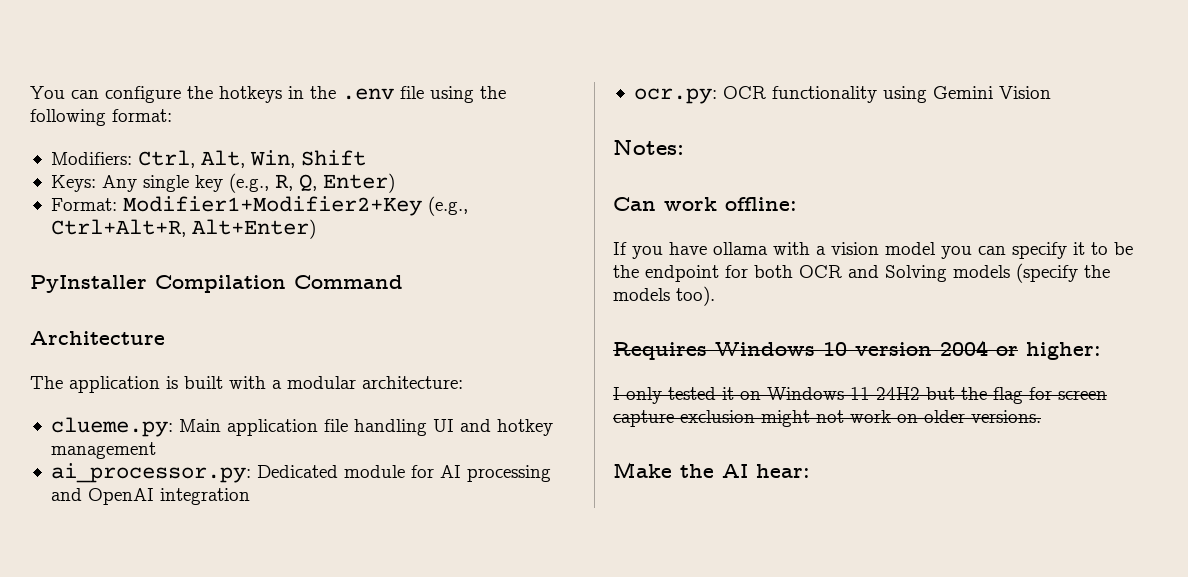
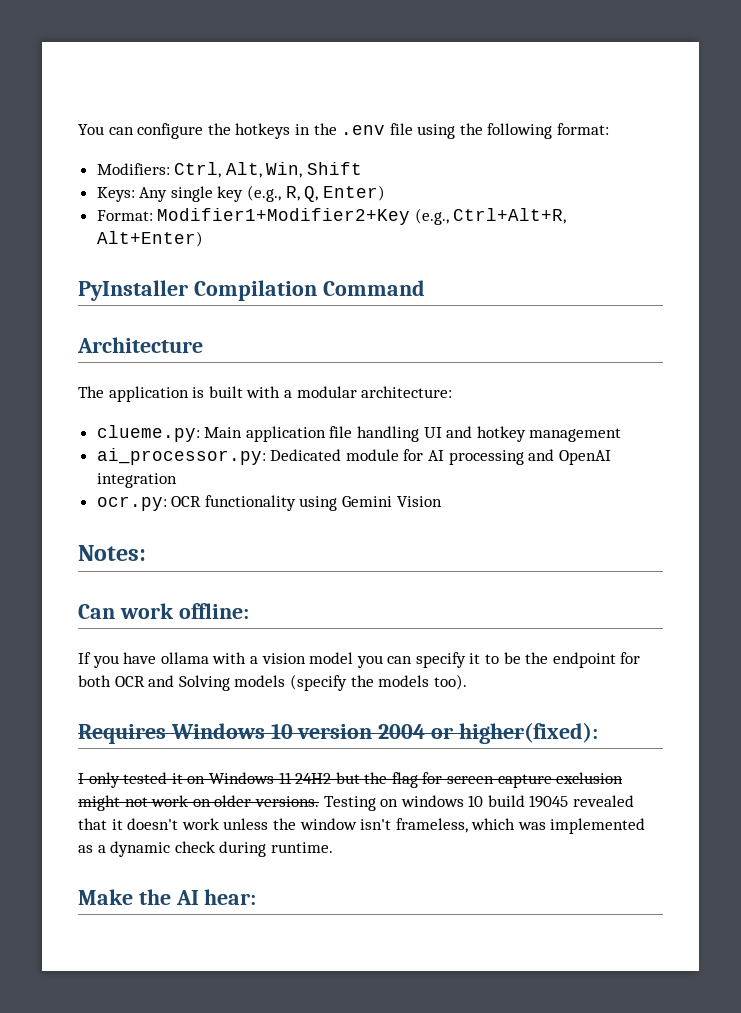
[1026,342,1101,360] higher: -> [458,722,598,744] higher(fixed):
(1041, 416) none -> [323,795,635,811] [78,818,646,834] [78,841,333,857] Testing on windows 10 build 19045 revealed that it doesn't work unless the window isn't frameless, which was implemented as a dynamic check during runtime.

